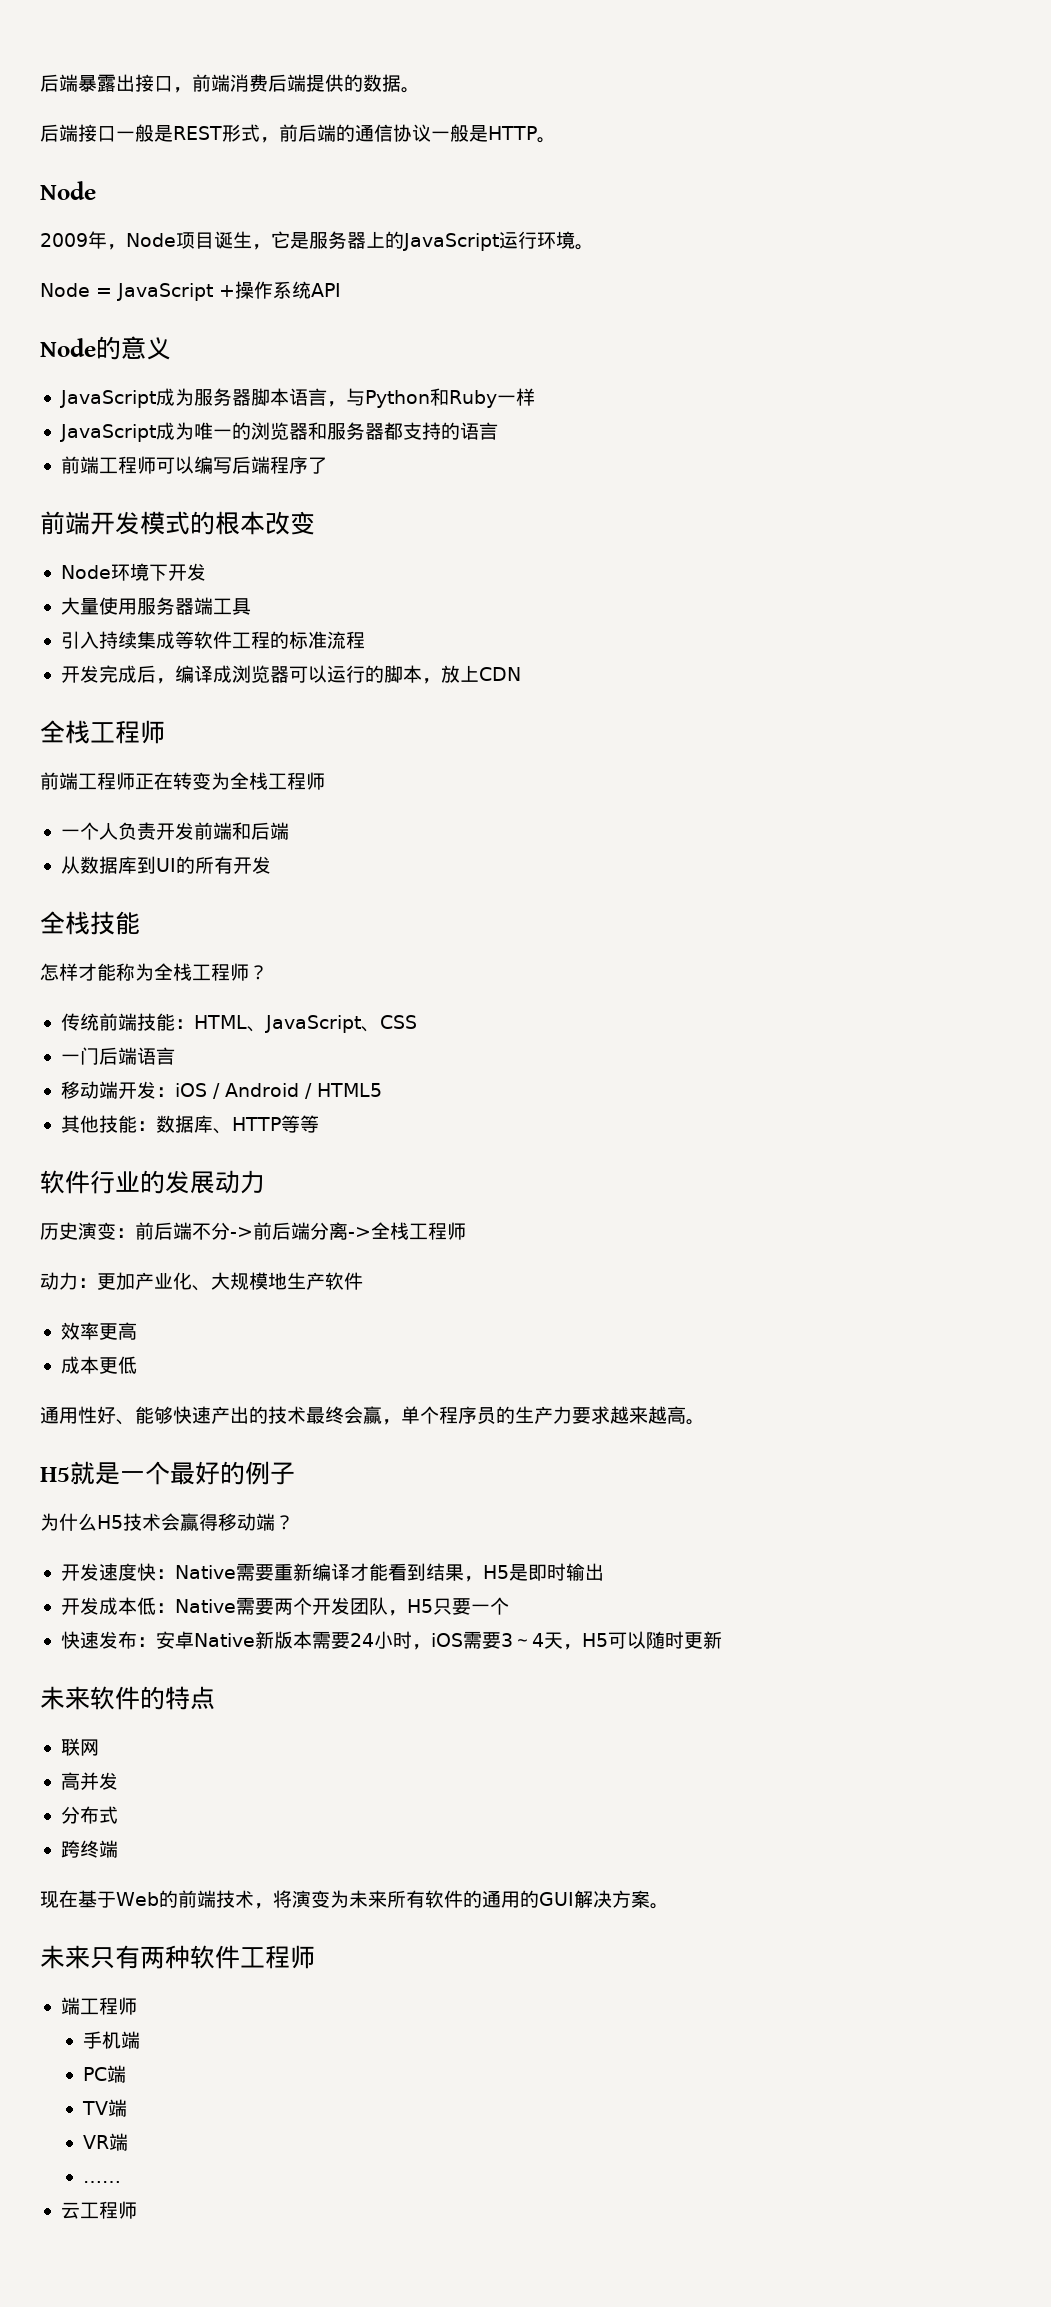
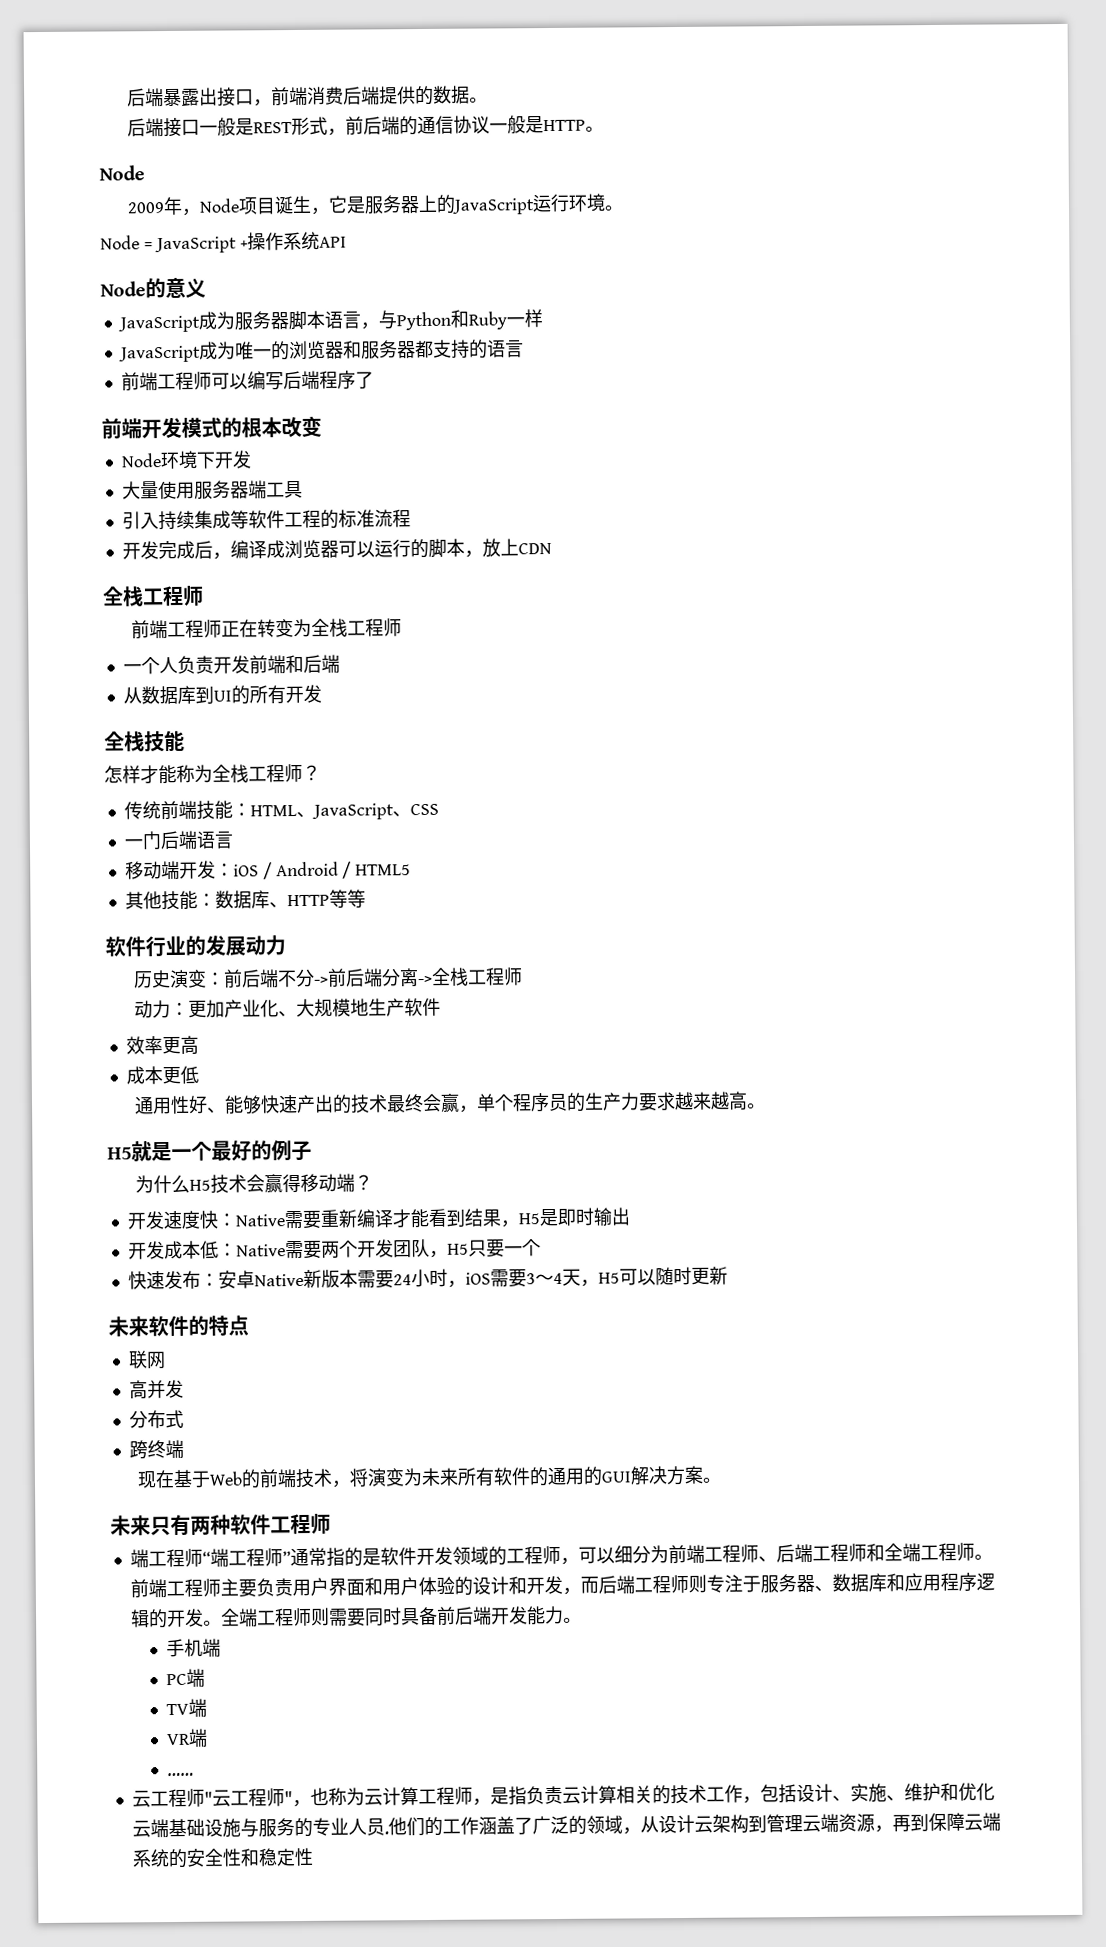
(137, 2006) none -> [201,1542,993,1567] [129,1572,995,1598] [129,1605,582,1629] “端工程师”通常指的是软件开发领域的工程师，可以细分为前端工程师、后端工程师和全端工程师。前端工程师主要负责用户界面和用户体验的设计和开发，而后端工程师则专注于服务器、数据库和应用程序逻辑的开发。全端工程师则需要同时具备前后端开发能力。
(137, 2210) none -> [203,1782,995,1808] [131,1812,1001,1838] [131,1847,314,1869] "云工程师"，也称为云计算工程师，是指负责云计算相关的技术工作，包括设计、实施、维护和优化云端基础设施与服务的专业人员.他们的工作涵盖了广泛的领域，从设计云架构到管理云端资源，再到保障云端系统的安全性和稳定性

